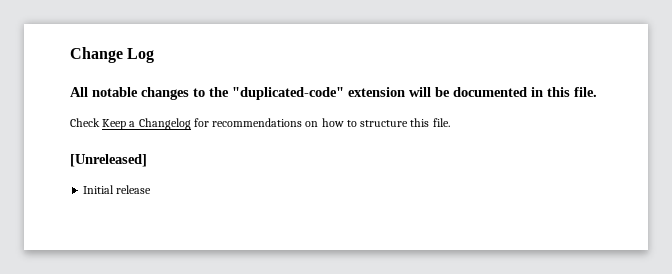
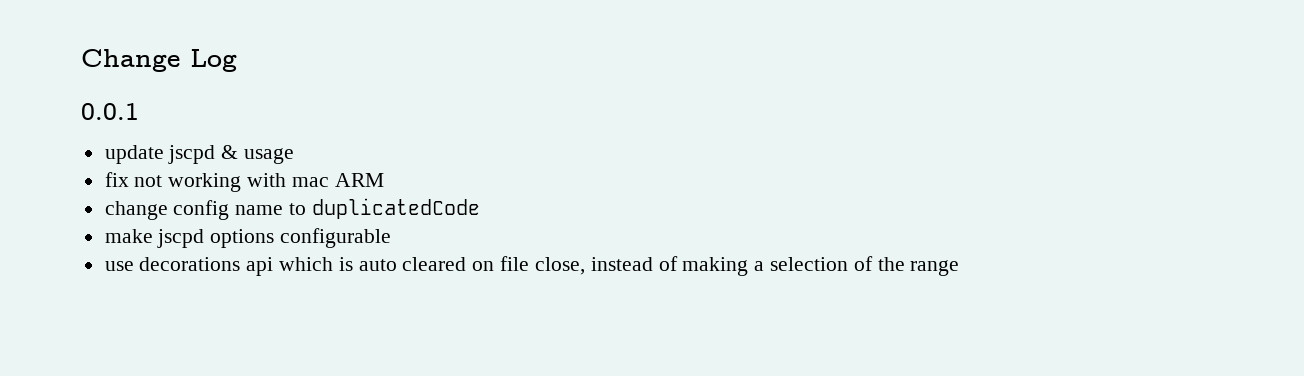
[70,87,597,100] [70,118,450,130] [70,154,147,167] [83,185,152,194] All notable changes to the "duplicated-code" extension will be documented in this file. // Check Keep a Changelog for recommendations on how to structure this file. // [Unreleased] // Initial release -> [81,103,139,120] [104,145,295,164] [104,172,384,192] [104,198,480,220] [104,228,392,248] [104,256,960,276] 0.0.1 // update jscpd & usage // fix not working with mac ARM // change config name to duplicatedCode // make jscpd options configurable // use decorations api which is auto cleared on file close, instead of making a selection of the range

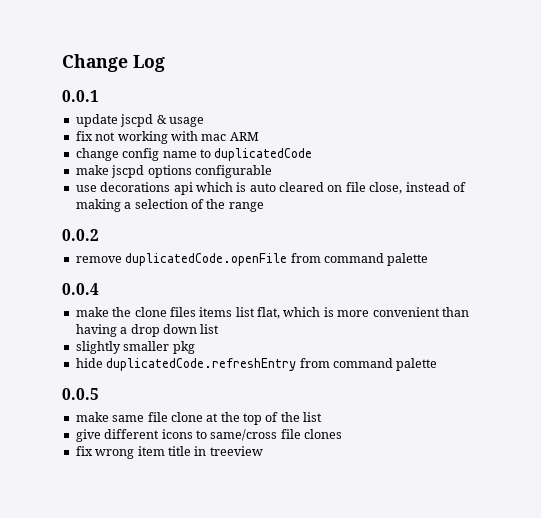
(960, 268) none -> [62,229,99,241] [75,253,429,266] [62,283,99,295] [75,307,469,319] [75,324,220,337] [75,341,195,354] [75,358,438,371] [62,388,99,400] [75,412,323,425] [75,429,342,442] [75,446,263,459] // 0.0.2 // remove duplicatedCode.openFile from command palette // 0.0.4 // make the clone files items list flat, which is more convenient than having a drop down list // slightly smaller pkg // hide duplicatedCode.refreshEntry from command palette // 0.0.5 // make same file clone at the top of the list // give different icons to same/cross file clones // fix wrong item title in treeview

